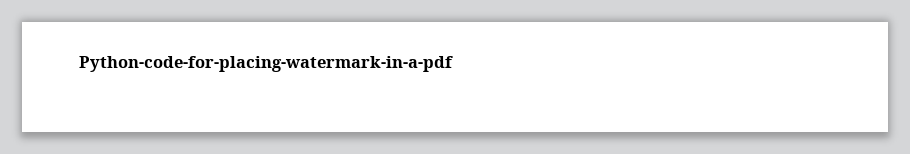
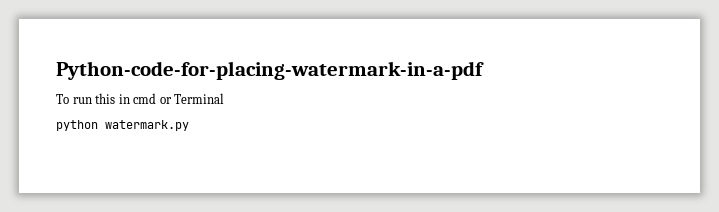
(453, 64) none -> [56,93,225,104] [56,120,189,131] // To run this in cmd or Terminal // python watermark.py

